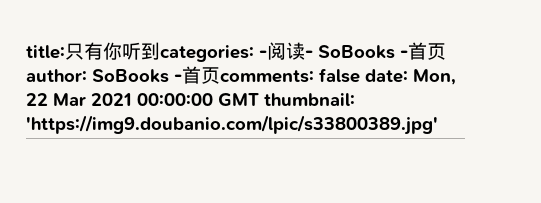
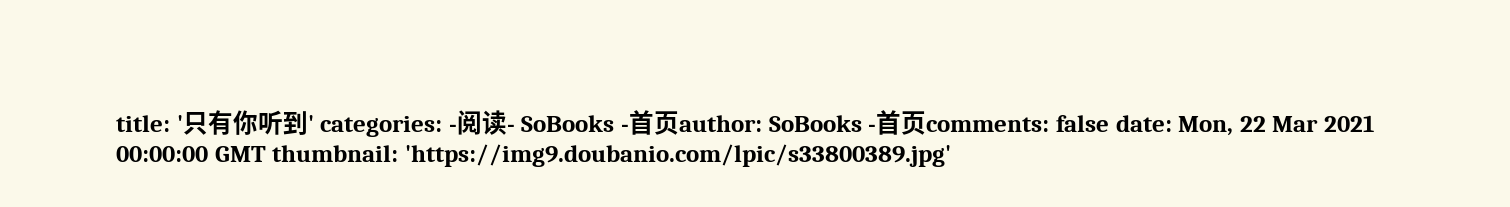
(65, 52) none -> [176,115,183,132] '
(160, 51) none -> [307,115,314,132] '

